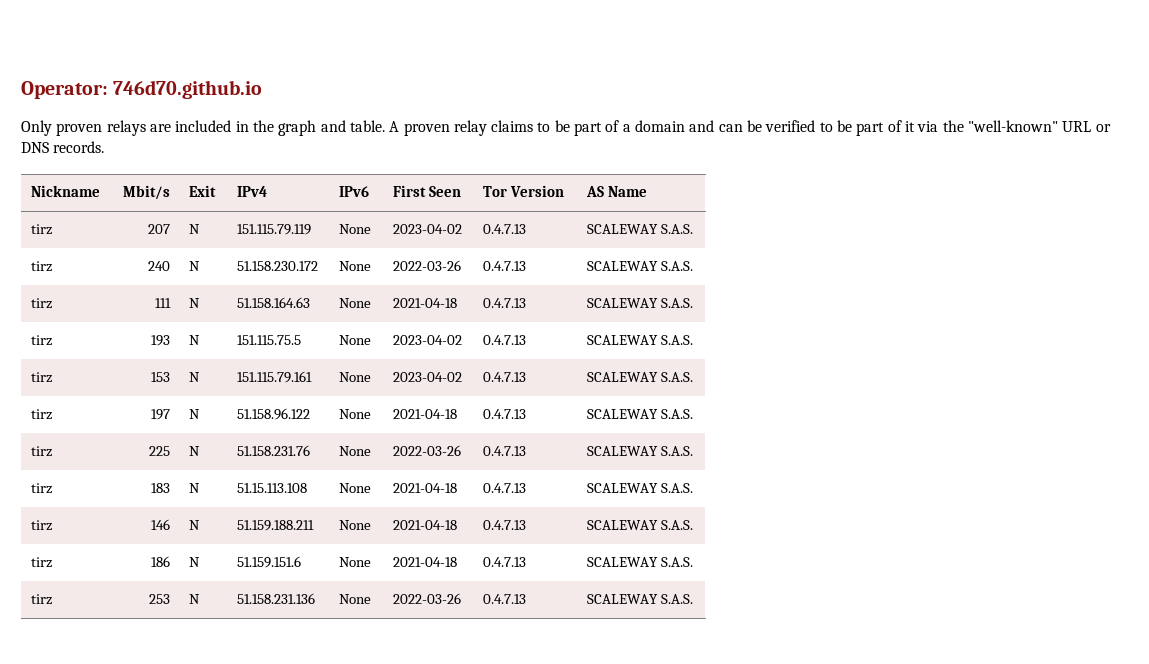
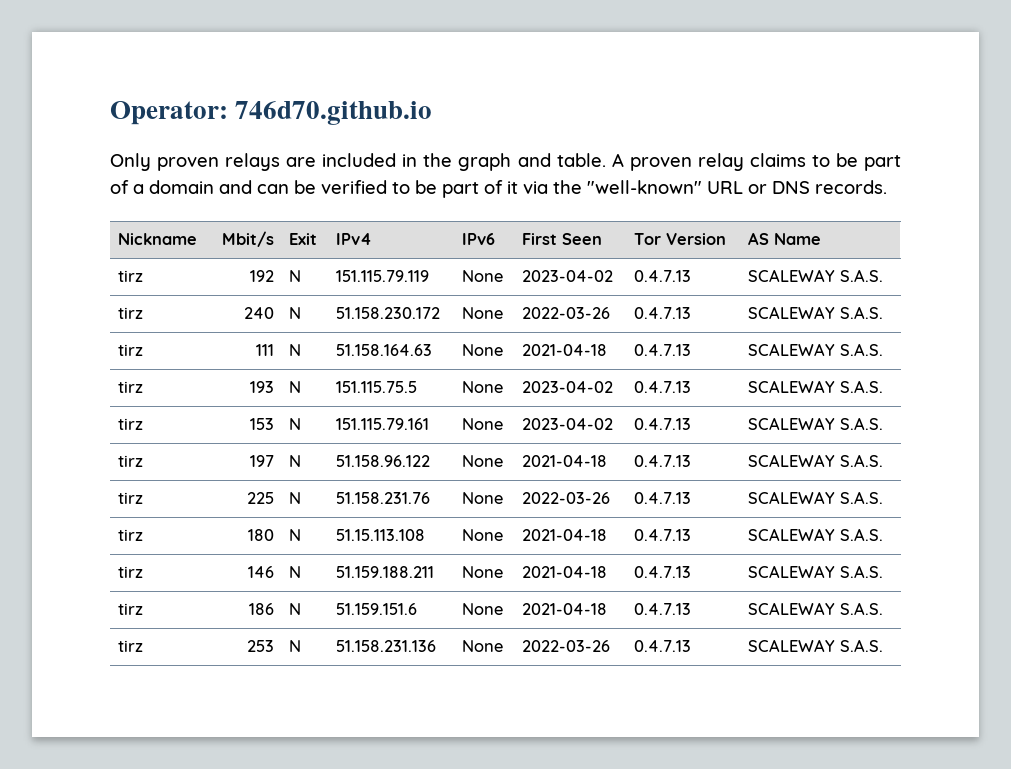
[147,224,170,234] 207 -> [250,270,275,282] 192
[150,483,170,493] 183 -> [248,529,275,541] 180

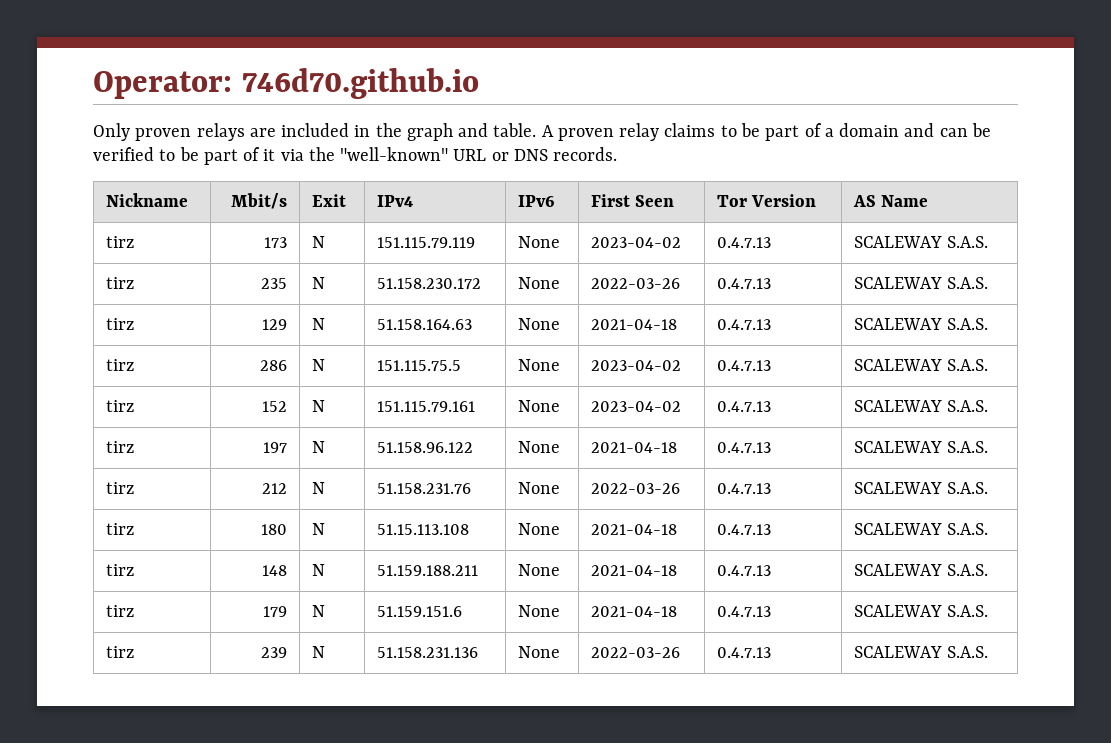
[250,270,275,282] 192 -> [264,237,288,248] 173
[244,307,275,319] 240 -> [261,278,288,289] 235
[256,344,275,356] 111 -> [262,319,288,330] 129
[250,381,275,393] 193 -> [260,360,288,371] 286
[250,418,275,430] 153 -> [262,401,288,412] 152
[247,492,275,504] 225 -> [262,483,288,494] 212
[248,566,275,578] 146 -> [262,565,288,576] 148
[249,603,275,615] 186 -> [263,606,288,617] 179
[247,640,275,652] 253 -> [261,647,288,658] 239

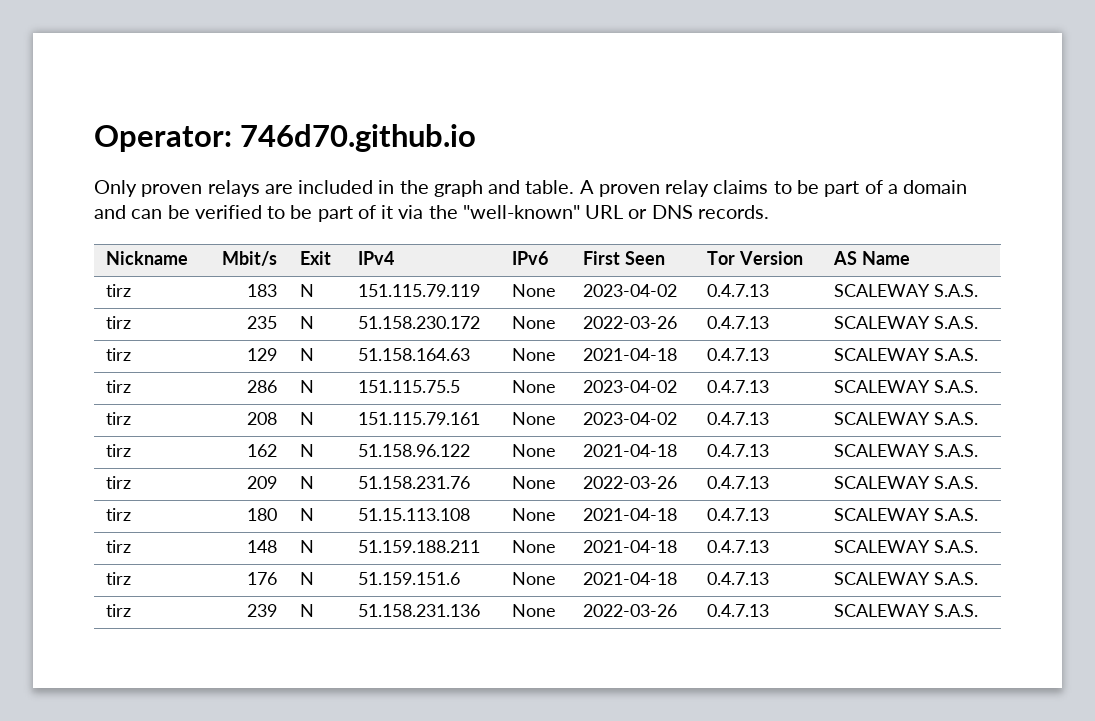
[264,237,288,248] 173 -> [247,284,278,297] 183
[262,401,288,412] 152 -> [247,412,278,425] 208
[263,442,288,453] 197 -> [247,444,278,457] 162
[262,483,288,494] 212 -> [247,476,278,489] 209
[263,606,288,617] 179 -> [247,572,278,585] 176

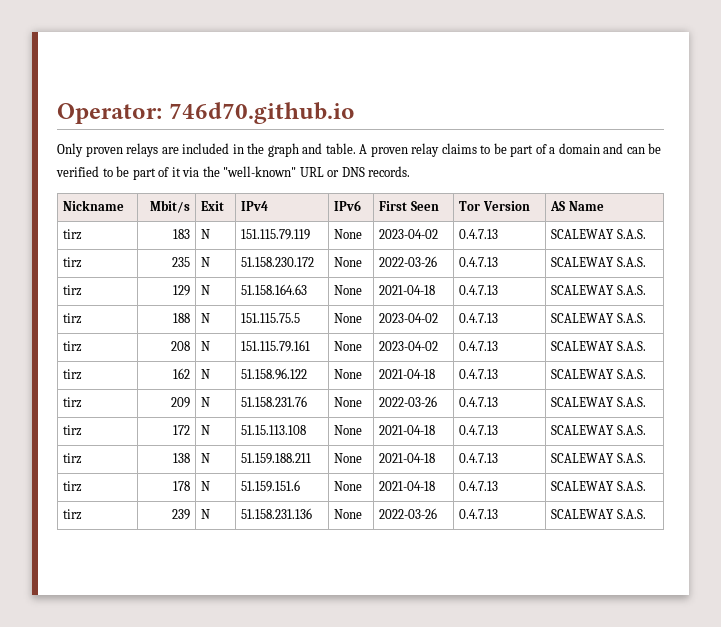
[247,380,278,393] 286 -> [172,313,190,323] 188
[247,508,278,521] 180 -> [172,425,190,435] 172
[247,540,278,553] 148 -> [172,453,190,463] 138
[247,572,278,585] 176 -> [172,481,190,491] 178

